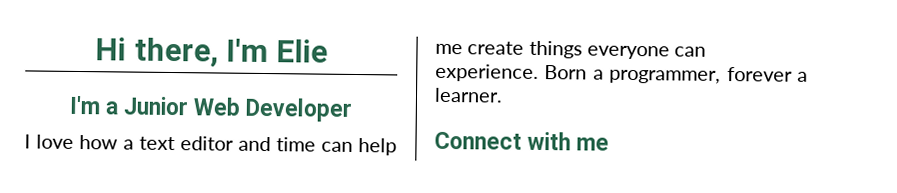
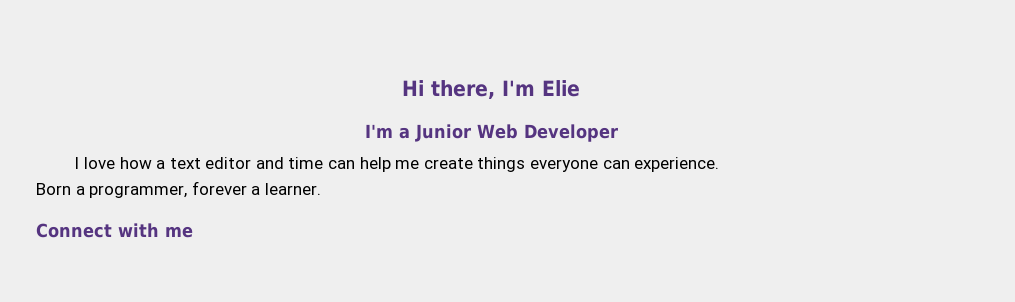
(539, 72) none -> (720, 164) //

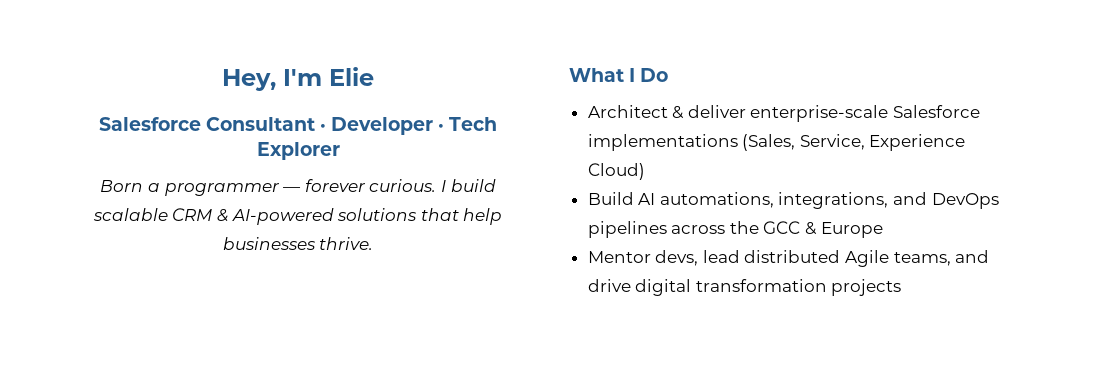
[402,80,495,99] Hi there, -> [222,69,276,91] Hey,
[364,124,618,142] [74,157,720,172] [36,181,321,198] [36,223,193,238] I'm a Junior Web Developer // I love how a text editor and time can help me create things everyone can experience. // Born a programmer, forever a learner. // Connect with me -> [98,117,498,135] [256,142,340,160] [100,179,496,196] [92,208,503,225] [222,237,374,250] [569,68,669,82] [587,105,981,122] [587,134,966,151] [587,163,645,180] [587,192,999,209] [587,221,883,238] [587,250,990,267] [587,279,902,296] Salesforce Consultant · Developer · Tech Explorer // Born a programmer — forever curious. I build scalable CRM & AI-powered solutions that help businesses thrive. // What I Do // Architect & deliver enterprise-scale Salesforce implementations (Sales, Service, Experience Cloud) // Build AI automations, integrations, and DevOps pipelines across the GCC & Europe // Mentor devs, lead distributed Agile teams, and drive digital transformation projects

